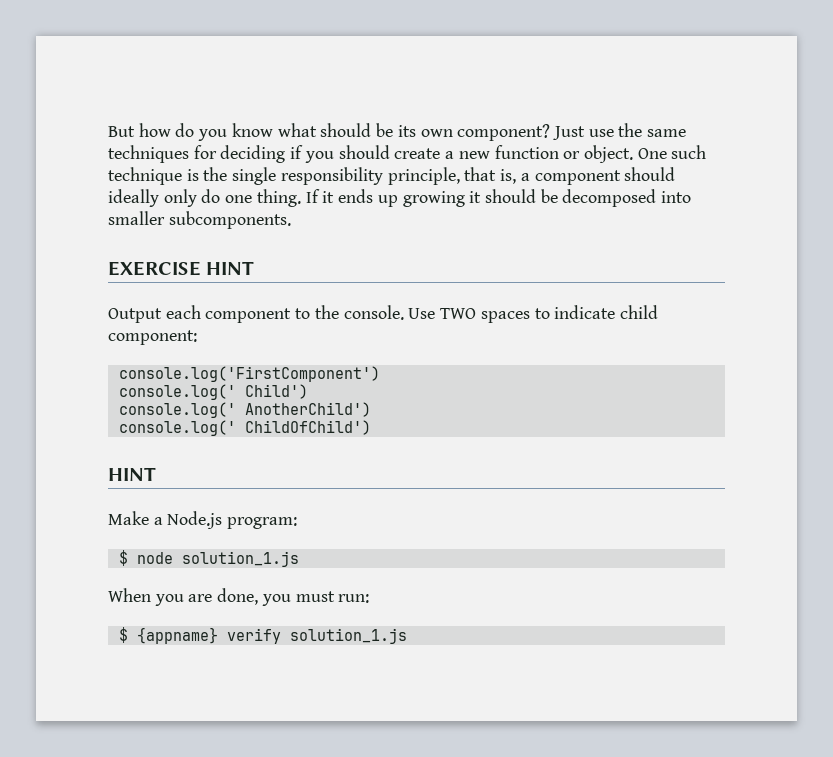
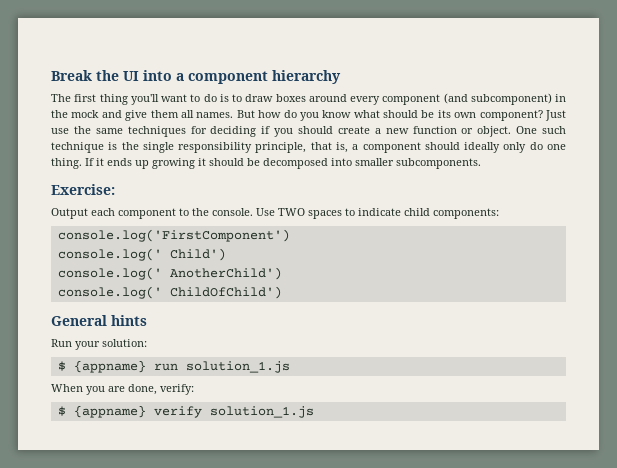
(108, 131) none -> [51,70,341,84] [51,93,566,105] [51,110,234,121] Break the UI into a component hierarchy // The first thing you'll want to do is to draw boxes around every component (and subcomponent) in the mock and give them all names.
[108,261,255,276] EXERCISE HINT -> [51,184,115,195] Exercise:
[108,330,197,345] component: -> [433,208,499,219] components:
[108,467,156,481] [108,511,298,529] [118,550,173,566] HINT // Make a Node.js program: // $ node -> [51,315,147,326] [51,339,147,350] [57,360,178,373] General hints // Run your solution: // $ {appname} run
[261,591,370,606] you must run: -> [160,384,194,395] verify:

